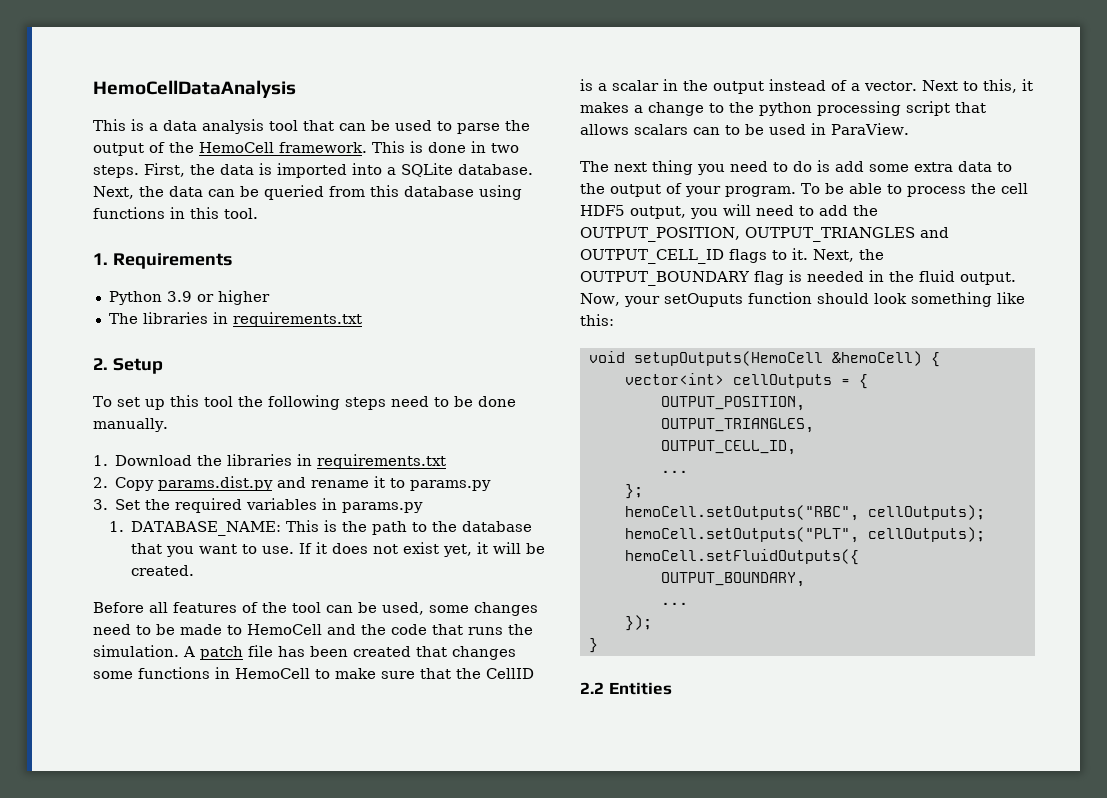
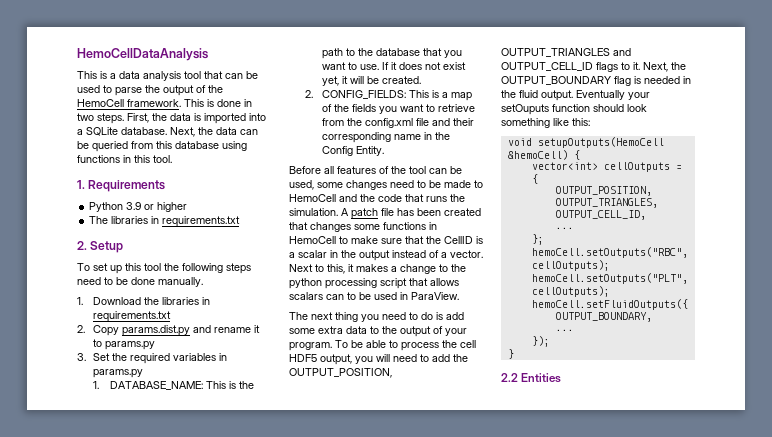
(195, 570) none -> [305,90,472,101] [321,104,475,114] [321,118,474,128] [321,132,450,143] [321,146,384,156] // 2. CONFIG_FIELDS: This is a map of the fields you want to retrieve from the config.xml file and their corresponding name in the Config Entity.
[580,293,620,306] Now, -> [576,90,625,100] Eventually

